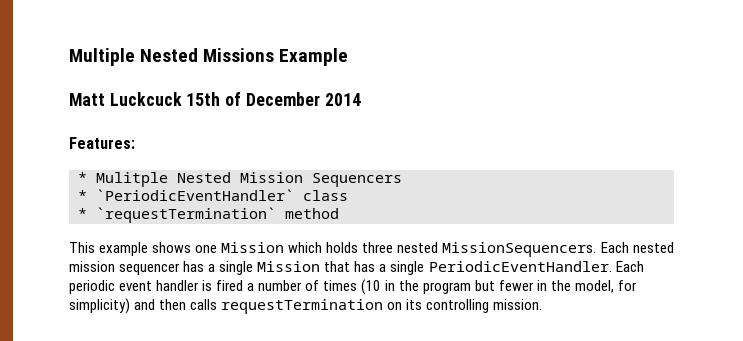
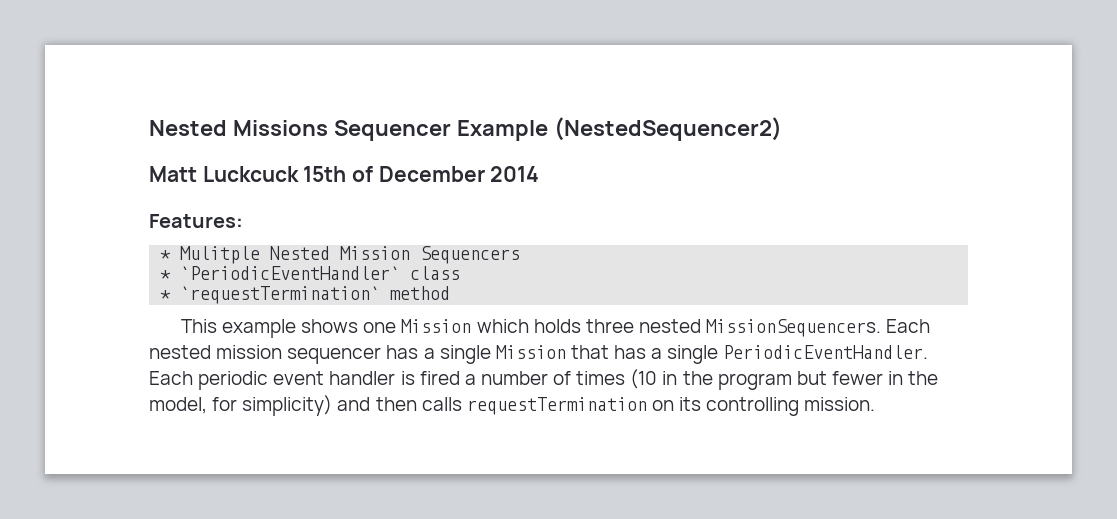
[69,48,135,66] Multiple -> (149, 128) none
(275, 55) none -> [333,120,451,141] Sequencer
(349, 57) none -> [553,117,782,141] (NestedSequencer2)

